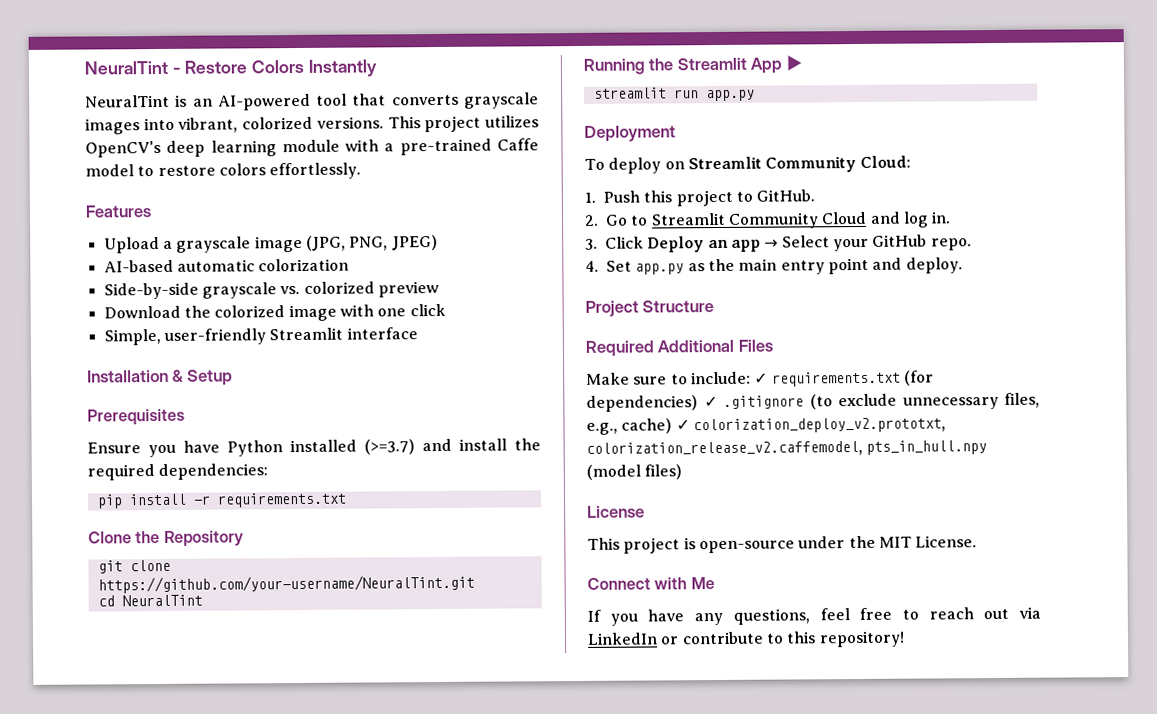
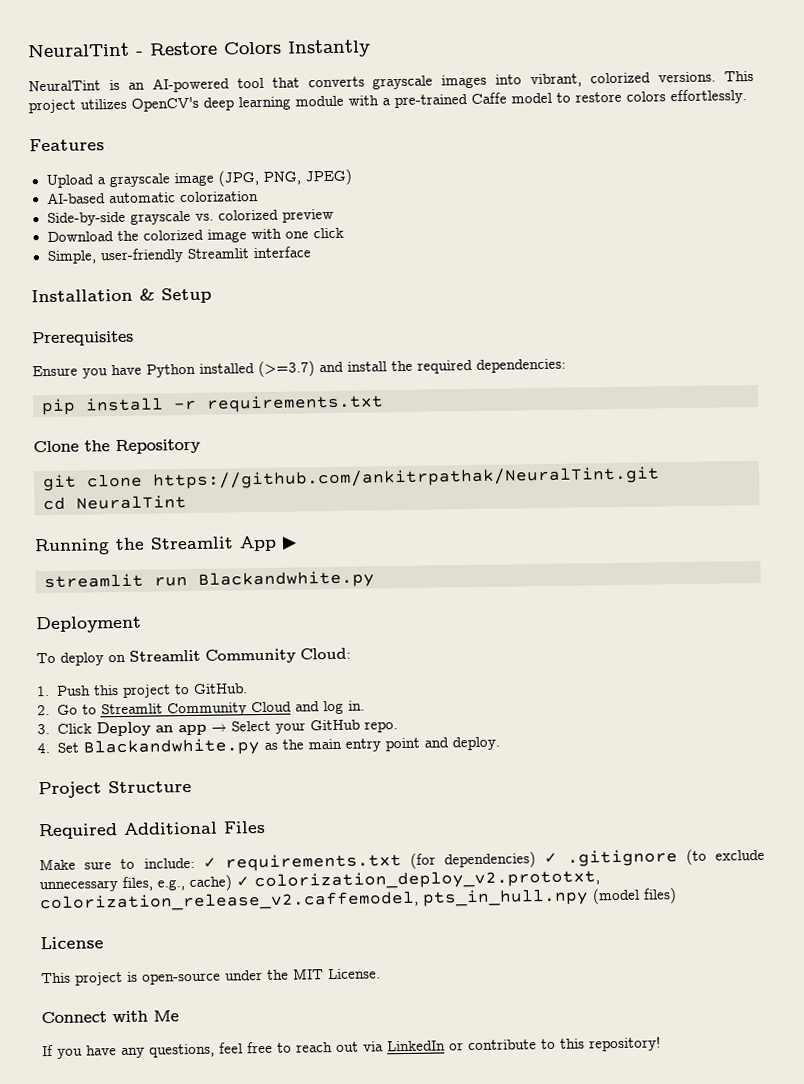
[97,574,475,594] https://github.com/your-username/NeuralTint.git -> [153,466,660,490] https://github.com/ankitrpathak/NeuralTint.git
[705,89,755,102] app.py -> [198,570,375,589] Blackandwhite.py
[635,263,685,275] app.py -> [82,738,260,757] Blackandwhite.py

